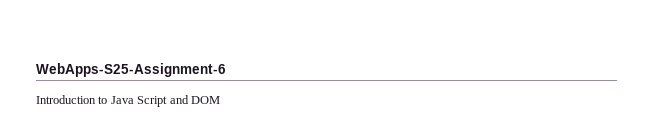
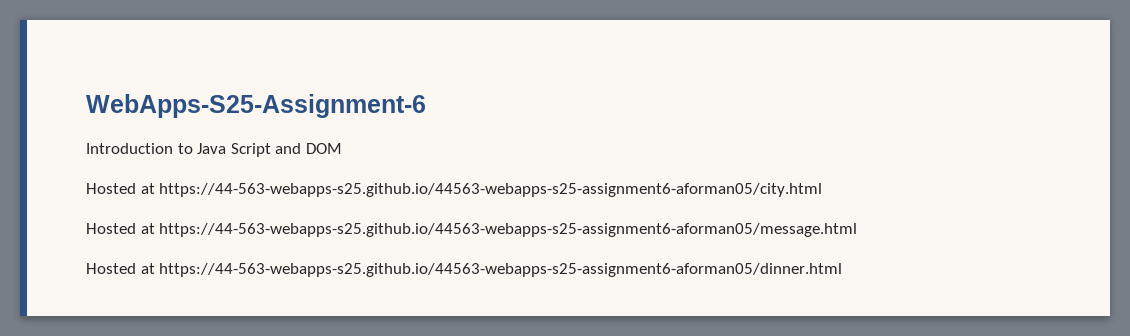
(220, 100) none -> [86,183,823,197] [86,223,858,237] [86,263,843,277] // Hosted at https://44-563-webapps-s25.github.io/44563-webapps-s25-assignment6-aforman05/city.html // Hosted at https://44-563-webapps-s25.github.io/44563-webapps-s25-assignment6-aforman05/message.html // Hosted at https://44-563-webapps-s25.github.io/44563-webapps-s25-assignment6-aforman05/dinner.html

